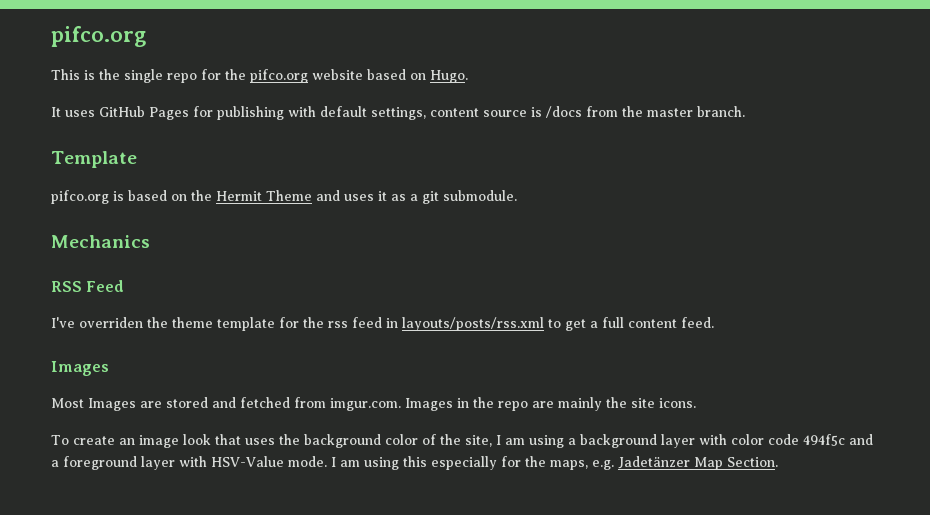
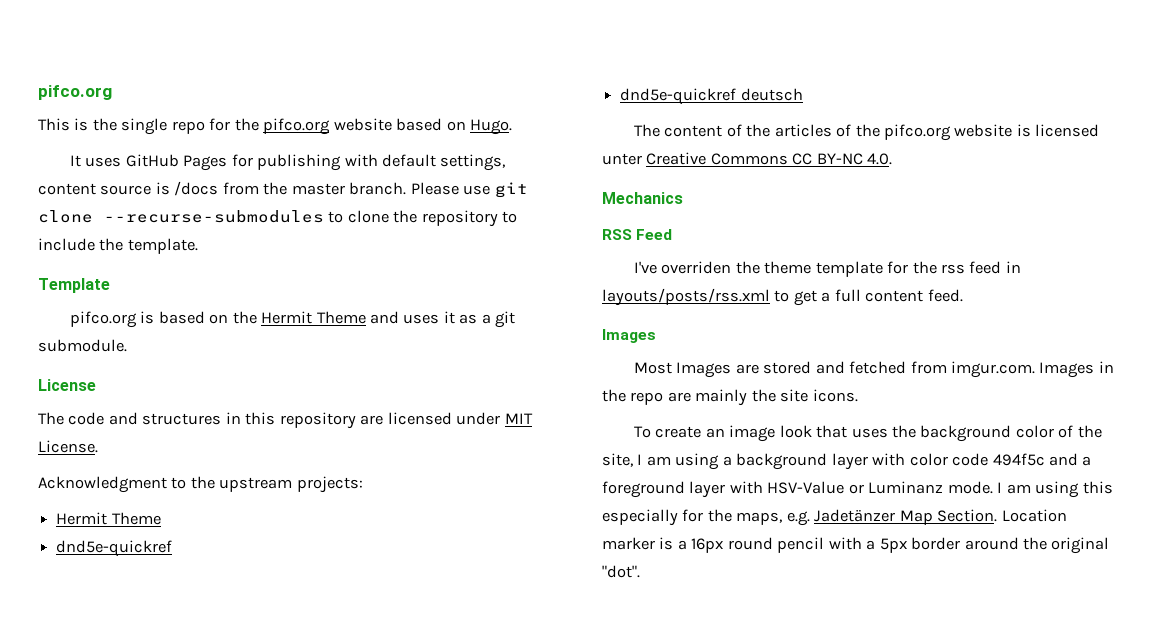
(745, 111) none -> [410,182,528,198] [38,210,518,227] [38,238,198,254] Please use git clone --recurse-submodules to clone the repository to include the template.
(517, 195) none -> [38,379,96,391] [38,412,533,429] [38,440,98,453] [38,476,363,493] [56,512,161,525] [56,540,173,557] [620,88,803,105] [633,124,1100,141] [602,152,893,165] // License // The code and structures in this repository are licensed under MIT License. // Acknowledgment to the upstream projects: // Hermit Theme // dnd5e-quickref // dnd5e-quickref deutsch // The content of the articles of the pifco.org website is licensed unter Creative Commons CC BY-NC 4.0.
(284, 461) none -> [848,481,944,494] or Luminanz
(778, 462) none -> [1001,509,1067,522] [602,537,1110,554] [602,565,640,578] Location marker is a 16px round pencil with a 5px border around the original "dot".

